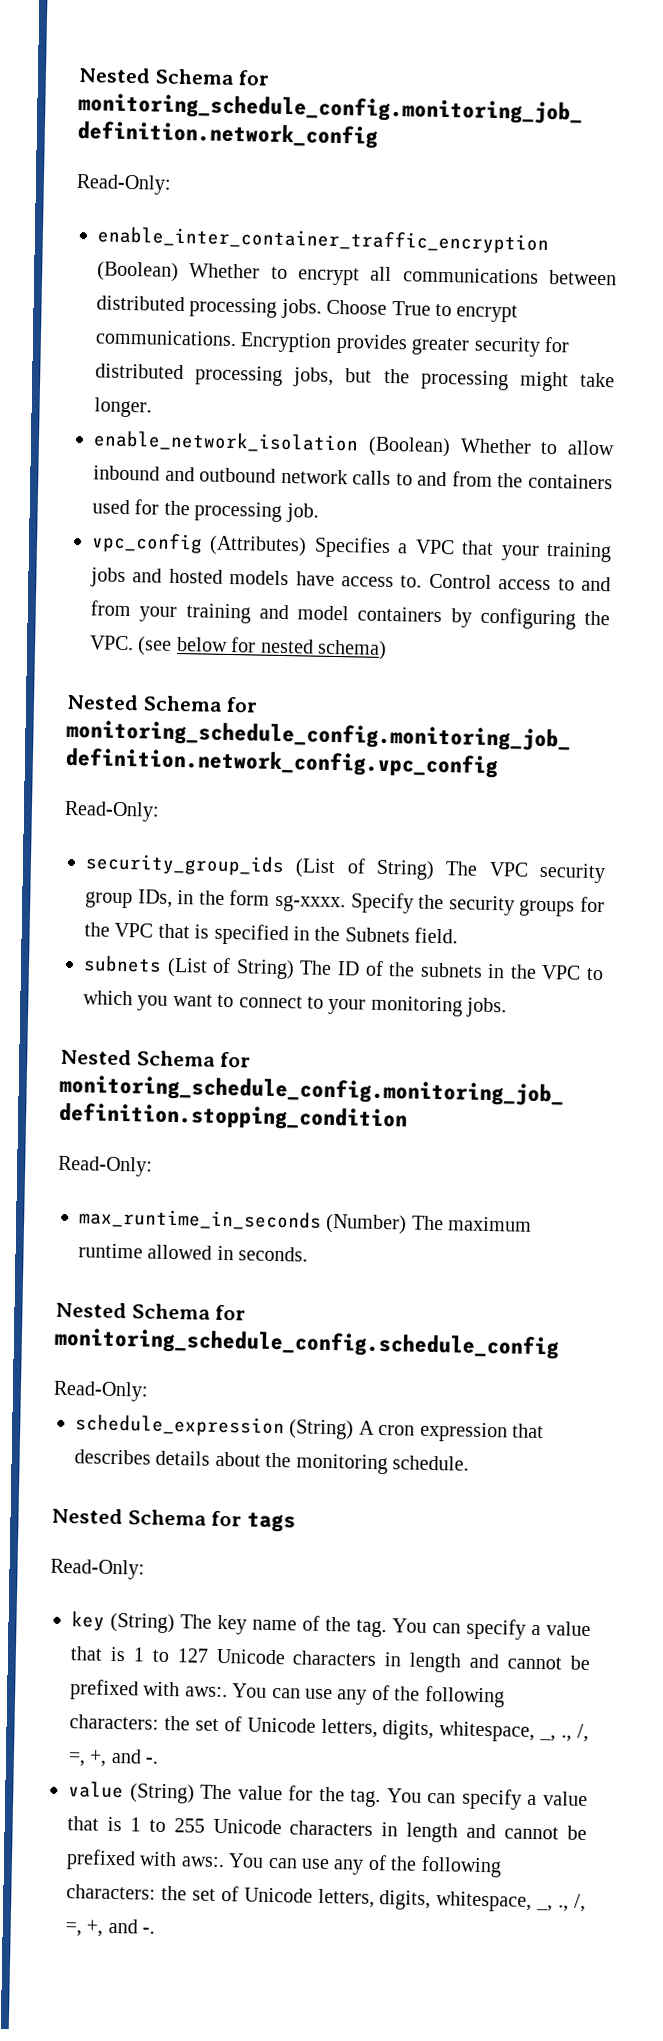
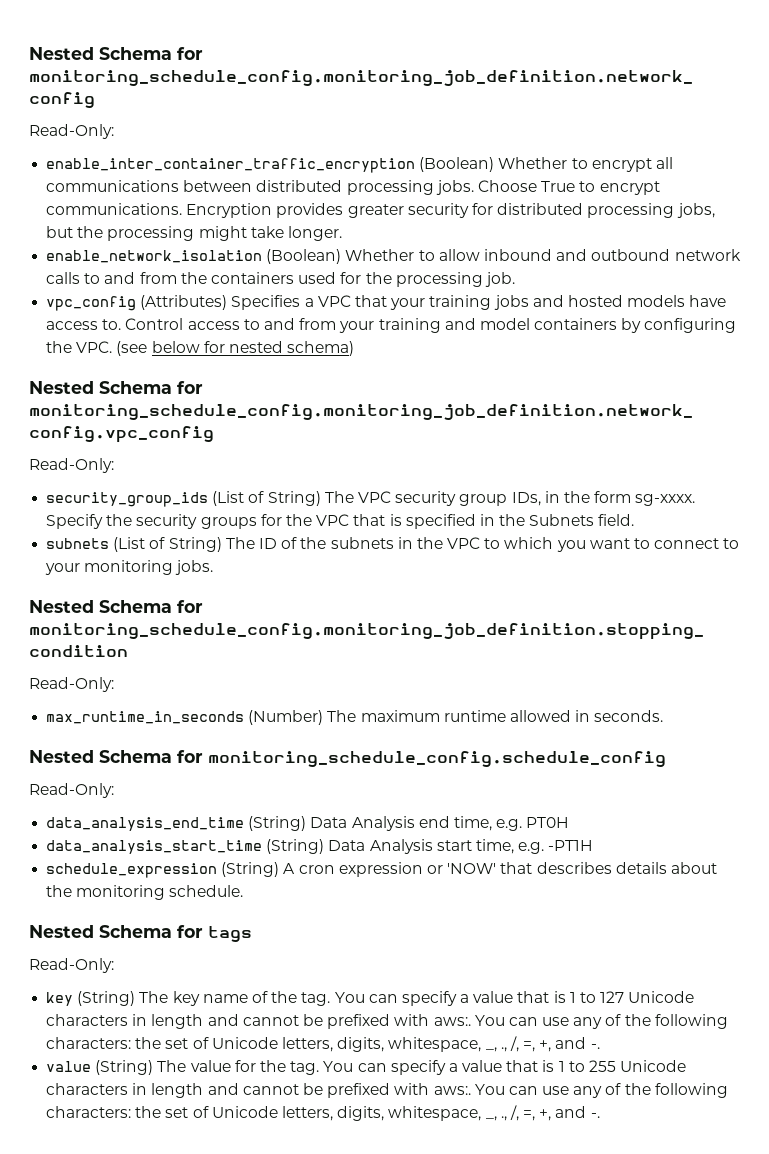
(149, 1391) none -> [46,816,570,831] [46,839,594,854] // data_analysis_end_time (String) Data Analysis end time, e.g. PT0H // data_analysis_start_time (String) Data Analysis start time, e.g. -PT1H
(508, 1432) none -> [426,863,497,874] or 'NOW'

